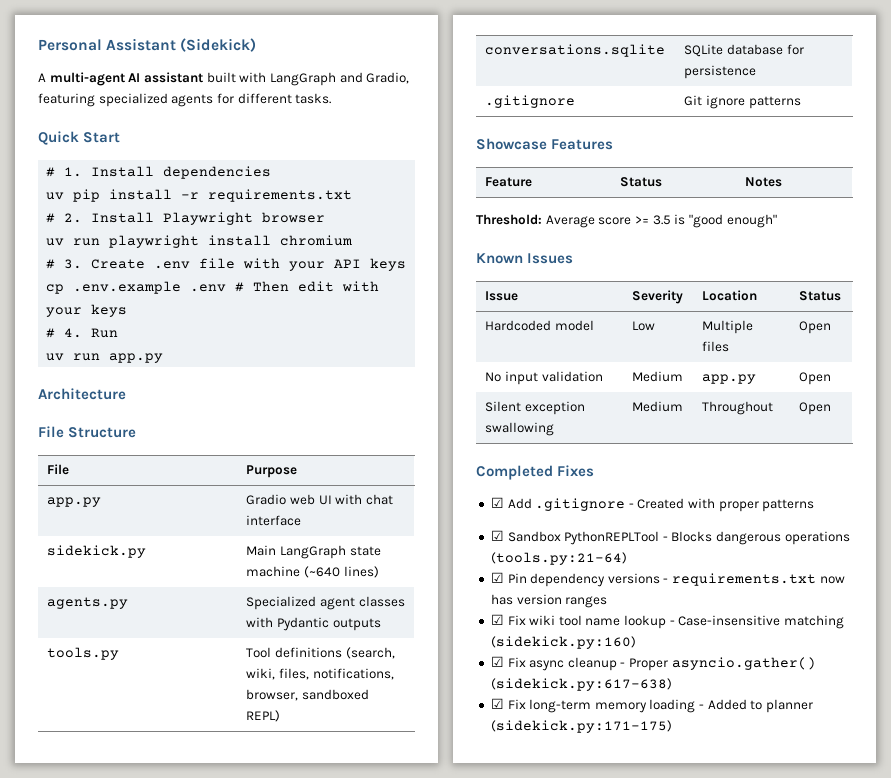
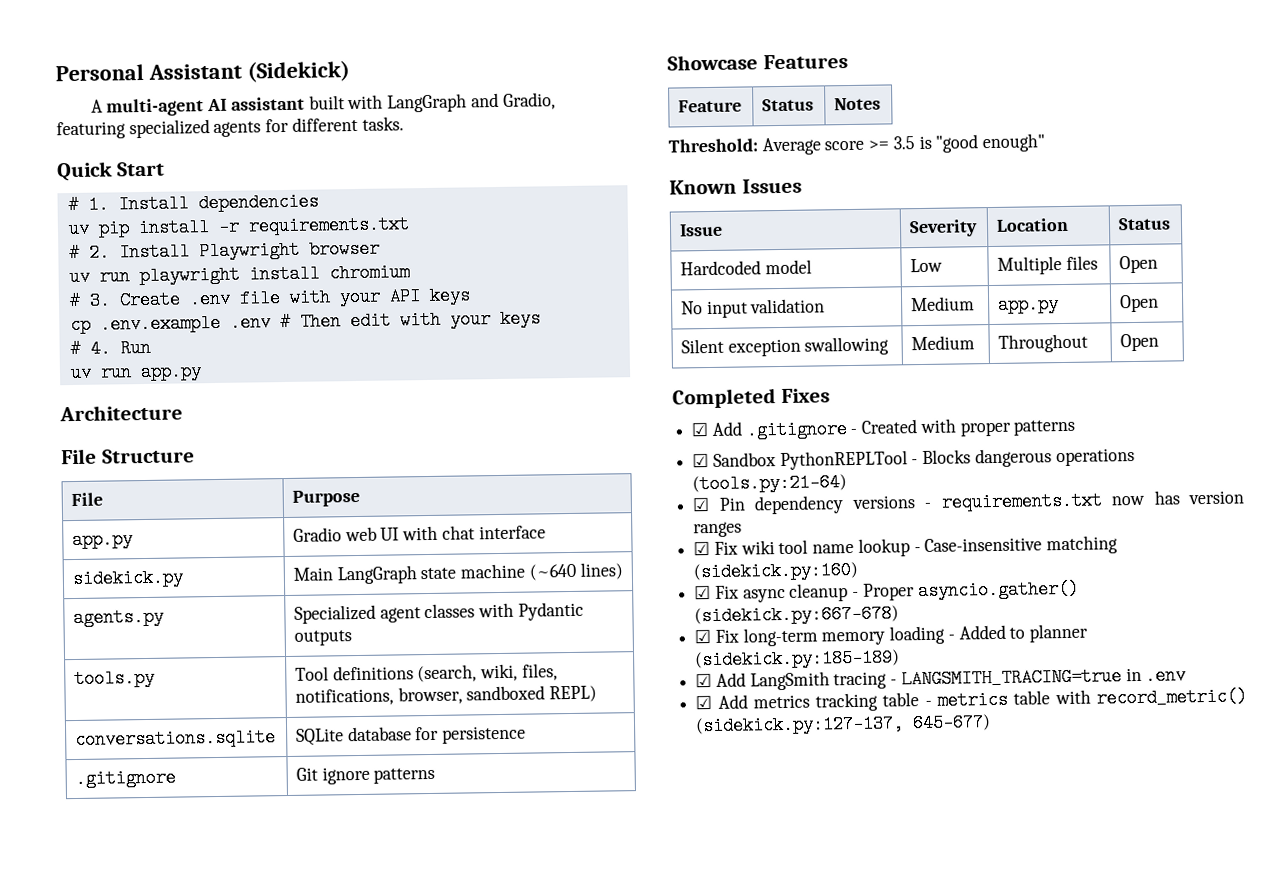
[490,678,672,691] (sidekick.py:617-638) -> [694,604,900,626] (sidekick.py:667-678)
[490,720,672,733] (sidekick.py:171-175) -> [694,648,901,670] [695,666,1187,691] [695,687,1247,712] [695,713,992,736] (sidekick.py:185-189) // ☑ Add LangSmith tracing - LANGSMITH_TRACING=true in .env // ☑ Add metrics tracking table - metrics table with record_metric() (sidekick.py:127-137, 645-677)

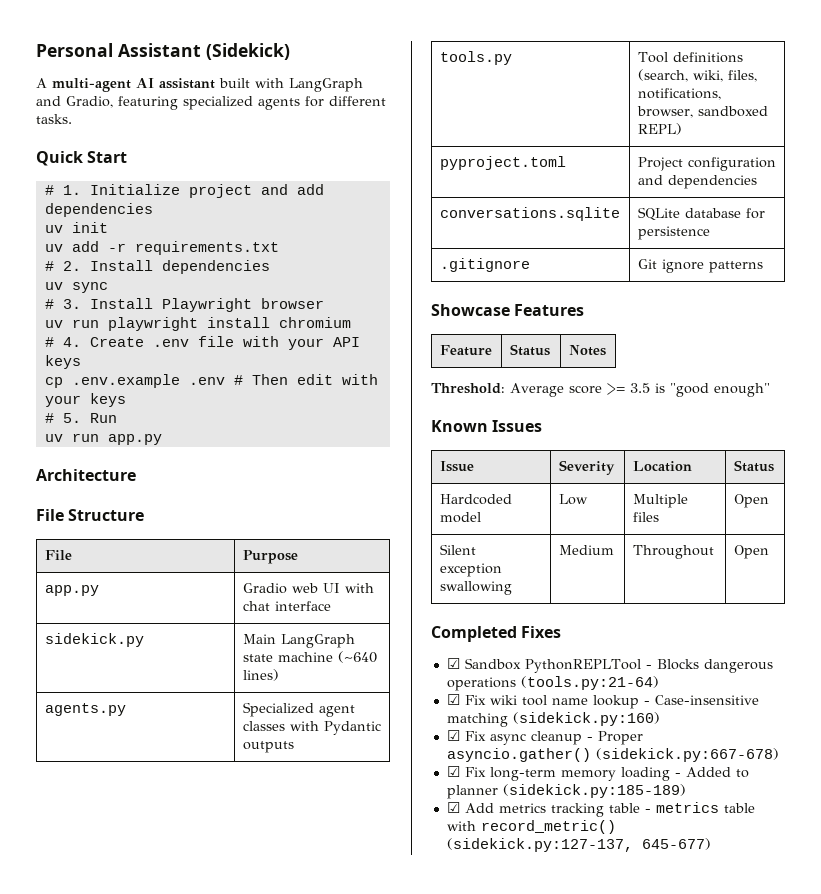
[117,192,319,214] [67,218,210,239] Install dependencies // uv pip install -> [89,184,324,198] [44,203,153,217] [44,222,108,233] [44,241,99,252] Initialize project and add dependencies // uv init // uv add
(190, 252) none -> [161,260,270,274] [44,282,108,293] [44,298,153,309] dependencies // uv sync // # 3. Install
[88,291,111,310] 3. -> [62,337,81,347] 4.
[89,339,111,358] 4. -> [62,413,81,423] 5.
(598, 694) none -> [439,156,566,170] [637,157,776,171] [637,175,757,189] // pyproject.toml | Project configuration and dependencies
[681,298,826,319] [911,296,976,312] [997,295,1060,314] [1120,294,1160,313] // No input validation | Medium | app.py | Open -> (769, 501) none
[691,418,1076,440] // ☑ Add .gitignore - Created with proper patterns -> (562, 632) none
[692,490,1244,515] [693,521,743,538] // ☑ Pin dependency versions - requirements.txt now has version ranges -> (659, 683) none
[695,666,1187,691] // ☑ Add LangSmith tracing - LANGSMITH_TRACING=true in .env -> (686, 791) none

